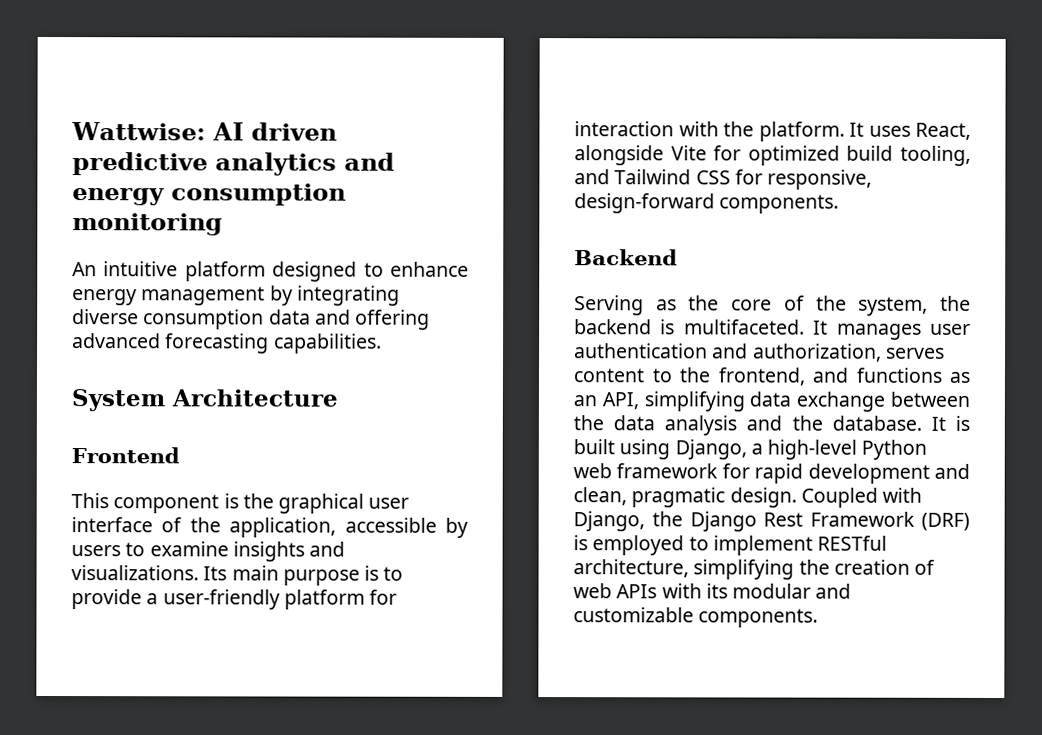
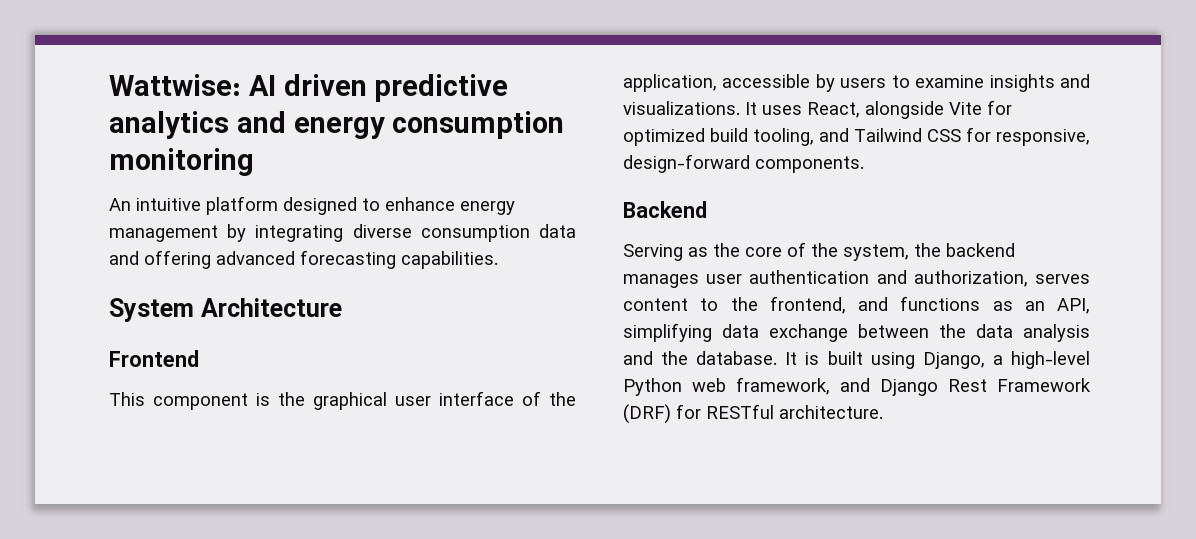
[203,565,404,586] [71,589,398,610] [574,121,845,142] Its main purpose is to provide a user-friendly platform for interaction with the platform. -> (740, 108) none
[660,319,829,335] is multifaceted. It -> (1015, 250) none
[616,463,970,484] [573,487,923,508] [573,511,970,532] [573,535,888,556] [573,559,936,580] [573,583,852,599] [573,607,819,628] framework for rapid development and clean, pragmatic design. Coupled with Django, the Django Rest Framework (DRF) is employed to implement RESTful architecture, simplifying the creation of web APIs with its modular and customizable components. -> [736,377,1091,396] [623,404,883,424] framework, and Django Rest Framework (DRF) for RESTful architecture.

